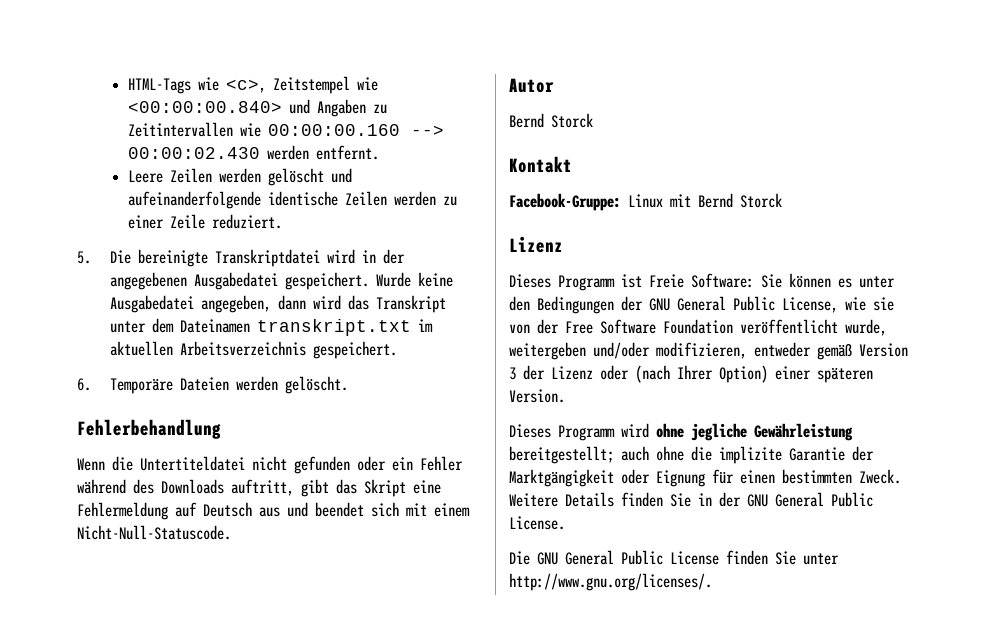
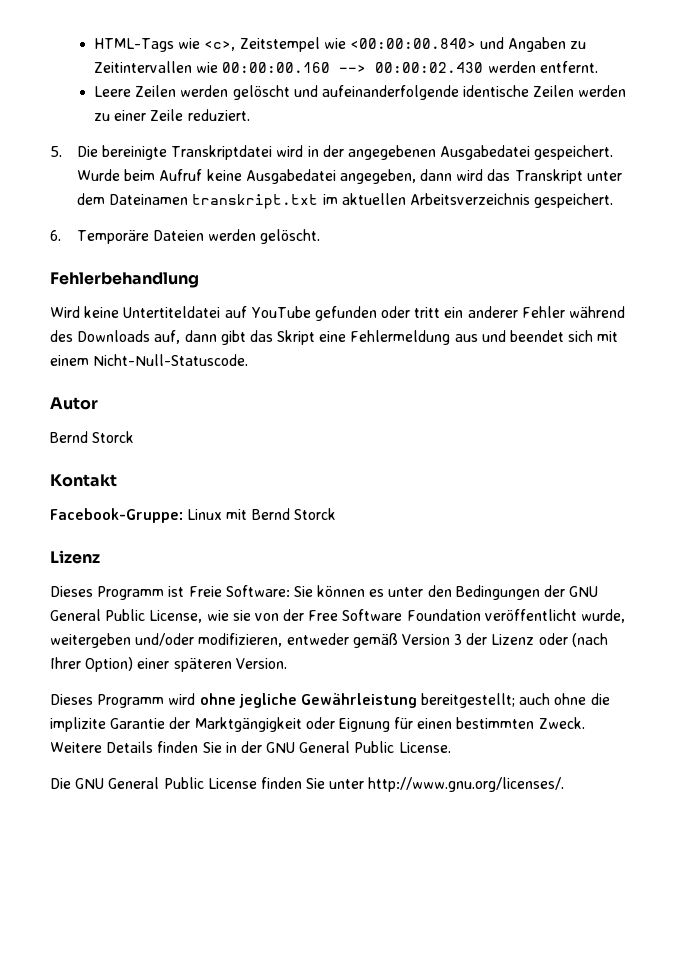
(411, 279) none -> [124,169,203,181] beim Aufruf
[77,456,413,474] Wenn die Untertiteldatei nicht gefunden oder ein -> [50,306,518,321] Wird keine Untertiteldatei auf YouTube gefunden oder tritt ein anderer
[231,479,294,496] auftritt, -> [154,330,217,344] auf, dann
[175,502,252,517] auf Deutsch -> (451, 337) none

